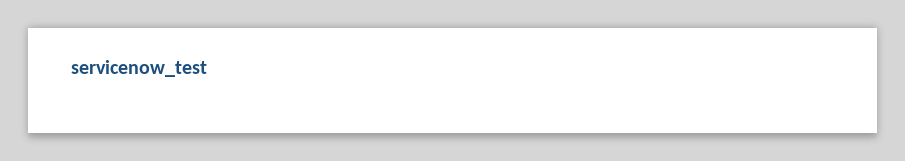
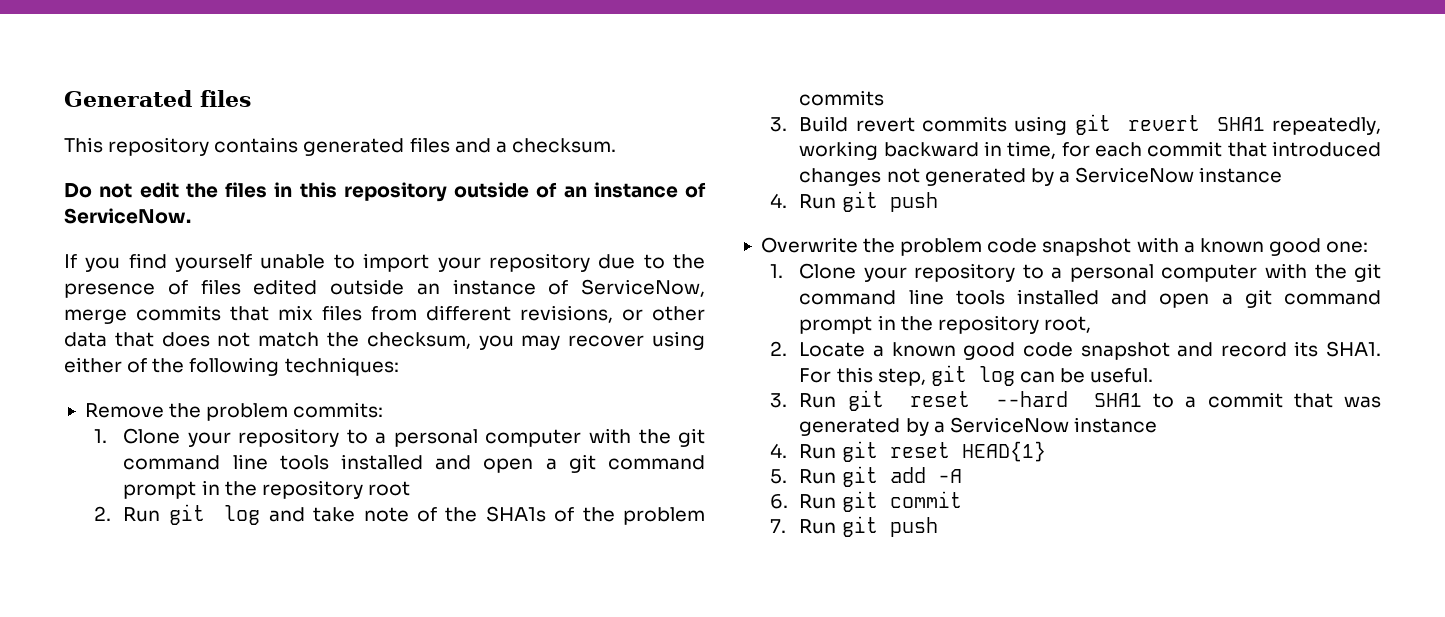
[71,60,207,77] servicenow_test -> [64,90,251,107] [64,137,616,156] [64,182,706,202] [64,208,191,224] [64,253,706,272] [64,279,705,298] [64,305,705,324] [64,331,705,350] [64,357,399,376] [84,402,384,421] [93,428,706,447] [123,454,706,473] [123,480,410,499] [93,504,705,525] [799,90,885,106] [769,114,1381,135] [799,141,1381,160] [799,167,1283,186] [769,191,938,212] [760,237,1369,256] [769,263,1381,282] [799,289,1381,308] [799,315,1091,334] [769,341,1381,360] [799,365,1154,386] [769,390,1381,411] [799,417,1157,436] [769,441,1046,462] [769,466,962,487] [769,491,962,512] [769,516,938,537] Generated files // This repository contains generated files and a checksum. // Do not edit the files in this repository outside of an instance of ServiceNow. // If you find yourself unable to import your repository due to the presence of files edited outside an instance of ServiceNow, merge commits that mix files from different revisions, or other data that does not match the checksum, you may recover using either of the following techniques: // Remove the problem commits: // 1. Clone your repository to a personal computer with the git command line tools installed and open a git command prompt in the repository root // 2. Run git log and take note of the SHA1s of the problem commits // 3. Build revert commits using git revert SHA1 repeatedly, working backward in time, for each commit that introduced changes not generated by a ServiceNow instance // 4. Run git push // Overwrite the problem code snapshot with a known good one: // 1. Clone your repository to a personal computer with the git command line tools installed and open a git command prompt in the repository root, // 2. Locate a known good code snapshot and record its SHA1. For this step, git log can be useful. // 3. Run git reset --hard SHA1 to a commit that was generated by a ServiceNow instance // 4. Run git reset HEAD{1} // 5. Run git add -A // 6. Run git commit // 7. Run git push

